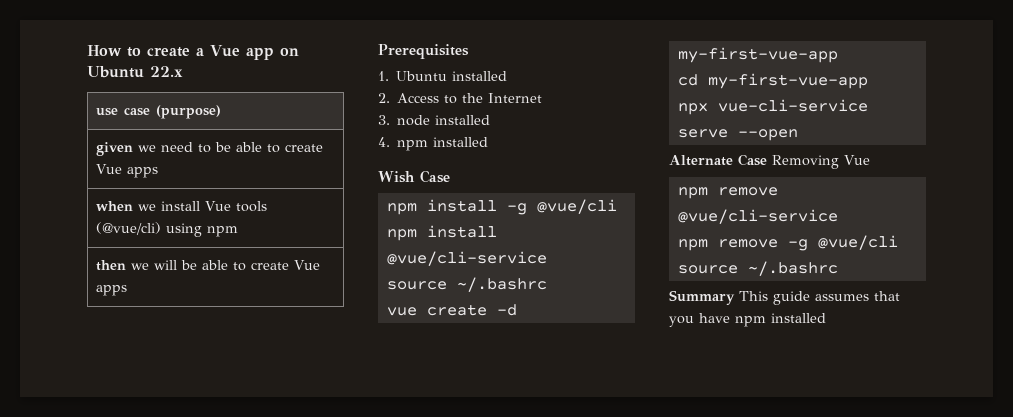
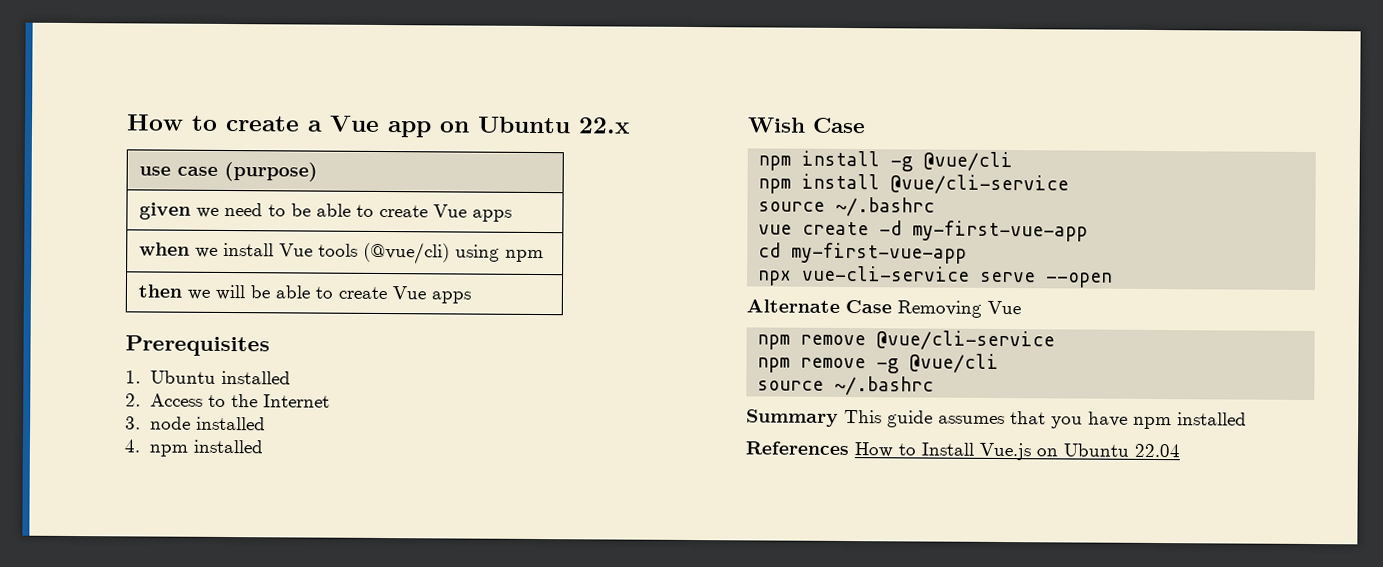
(826, 318) none -> [745,441,1180,461] // References How to Install Vue.js on Ubuntu 22.04

